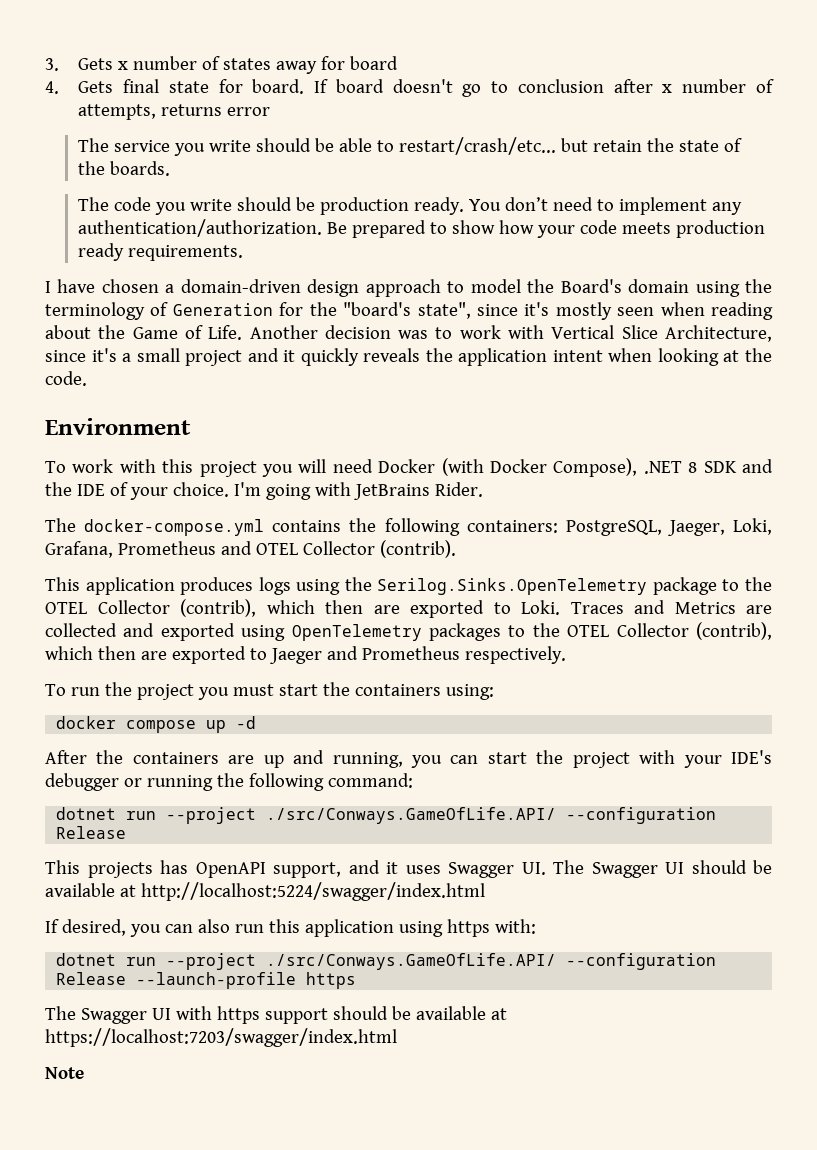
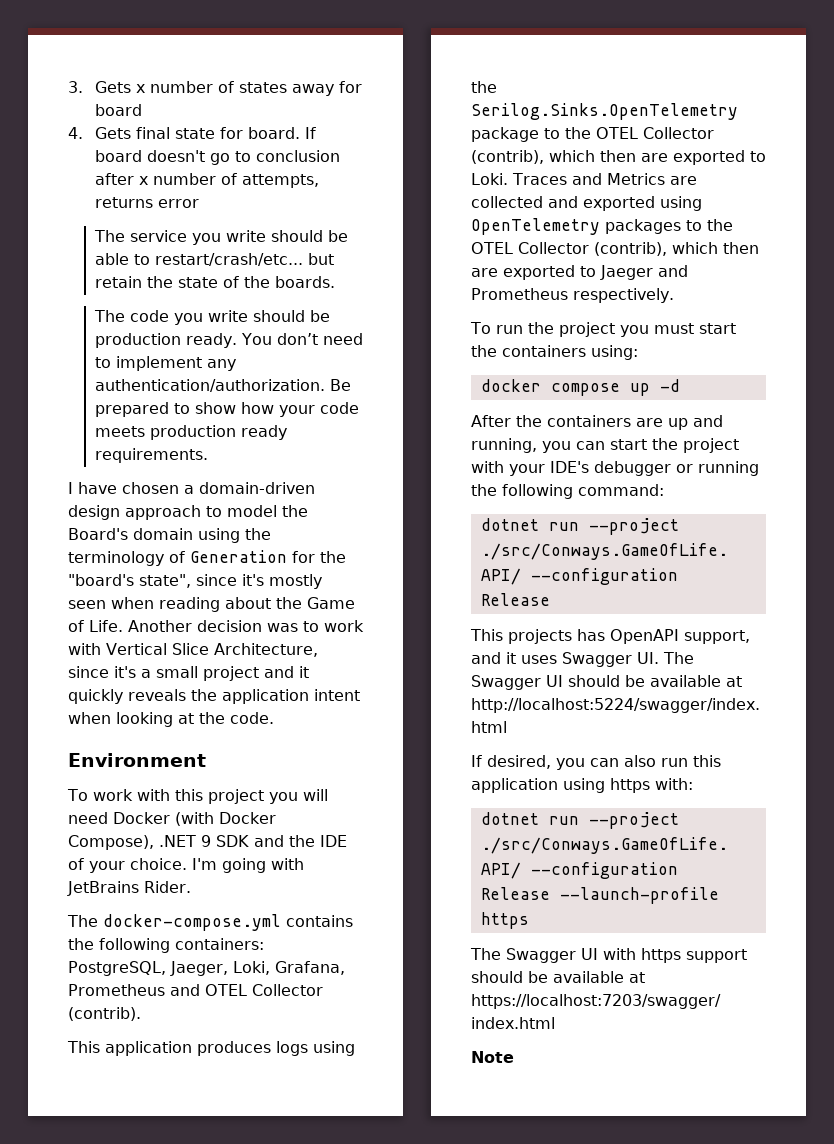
[688,462,698,473] 8 -> [201,835,211,847] 9

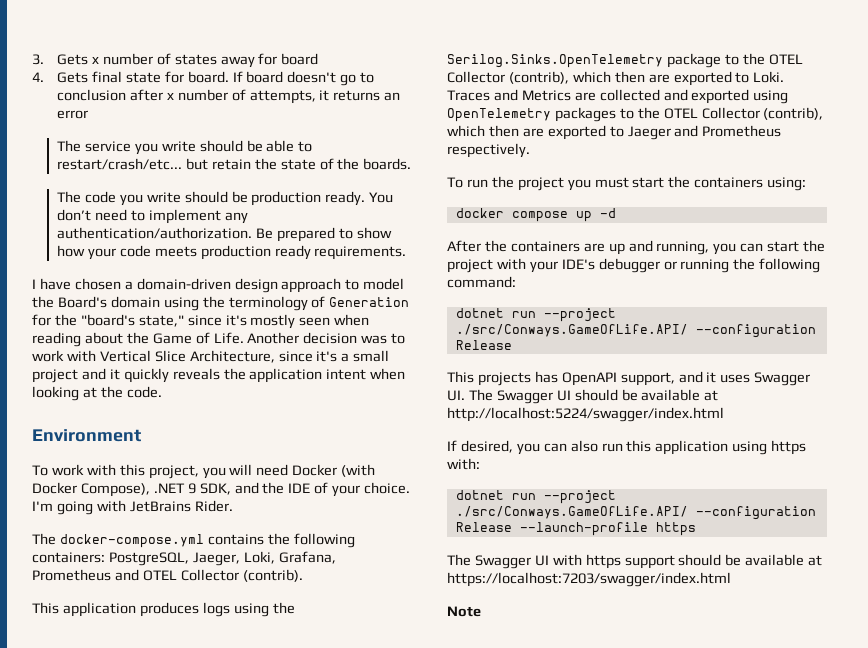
[94,197,153,208] returns -> [319,90,401,101] it returns an
[139,574,191,588] state", -> [138,315,184,327] state,"
[207,789,264,804] project -> [148,465,199,479] project,
[216,835,249,847] SDK -> [199,483,231,495] SDK,

